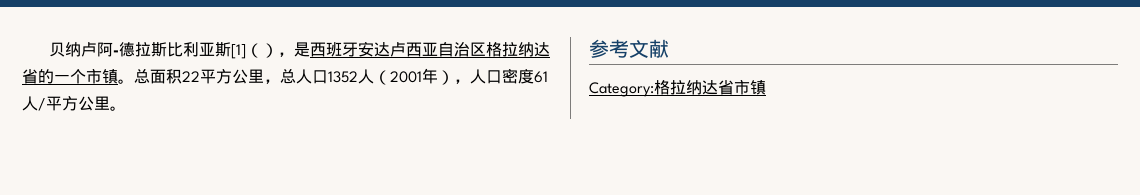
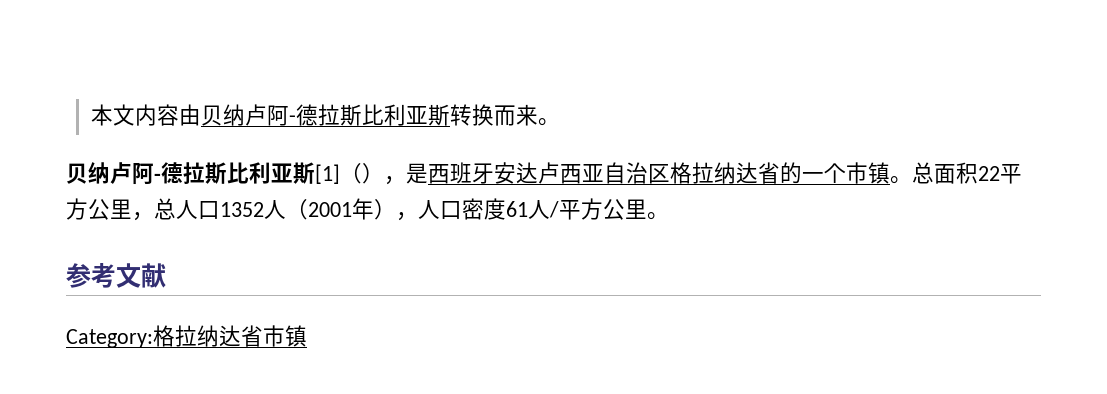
(49, 49) none -> [91,104,561,126] 本文内容由贝纳卢阿-德拉斯比利亚斯转换而来。 //

